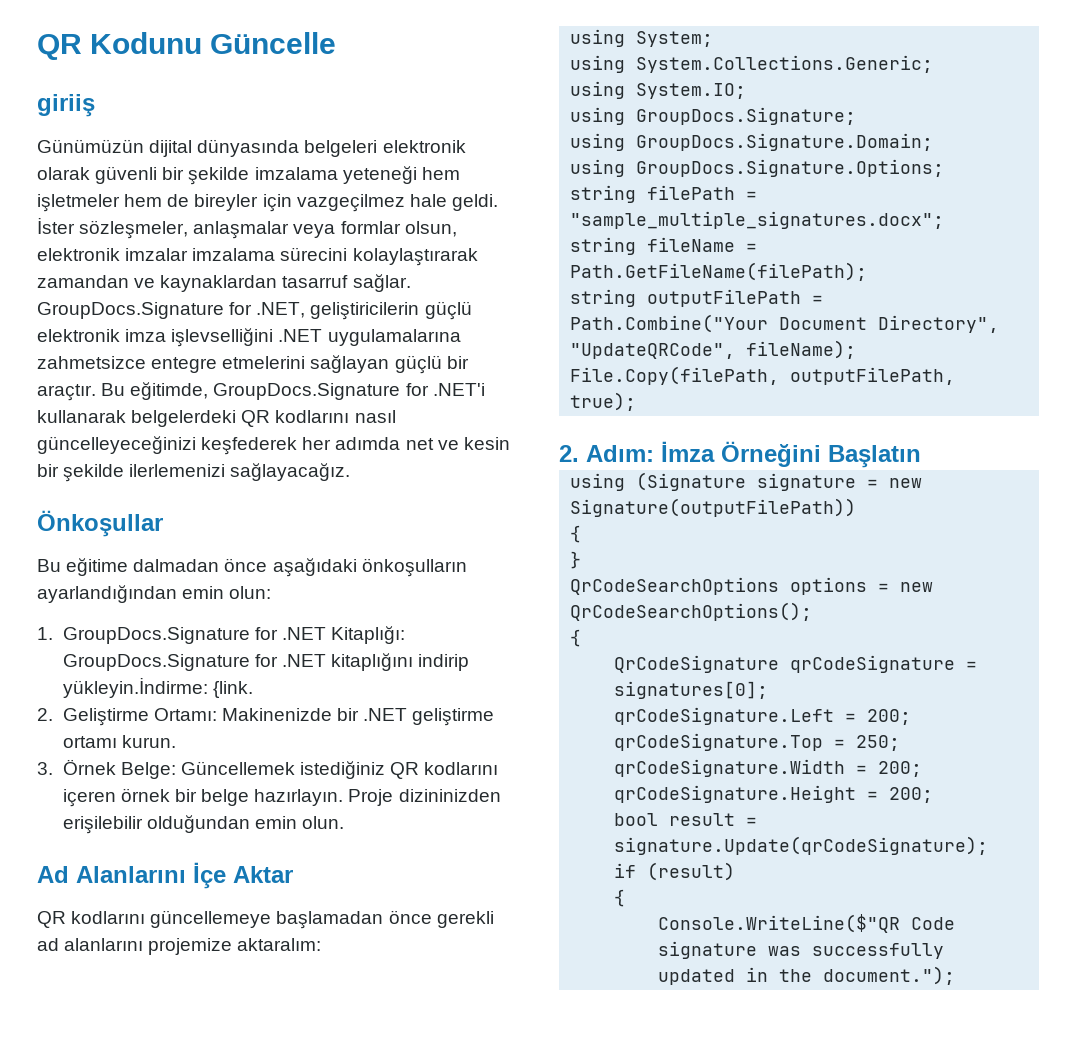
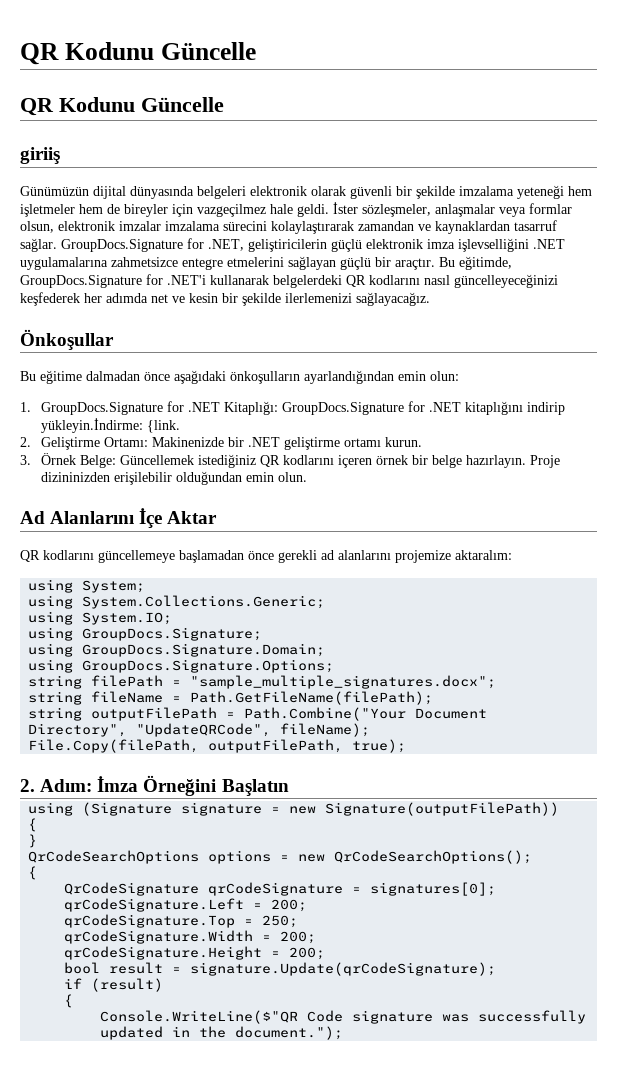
[37,32,337,60] QR Kodunu Güncelle -> [20,42,256,65] [20,97,224,116] QR Kodunu Güncelle // QR Kodunu Güncelle

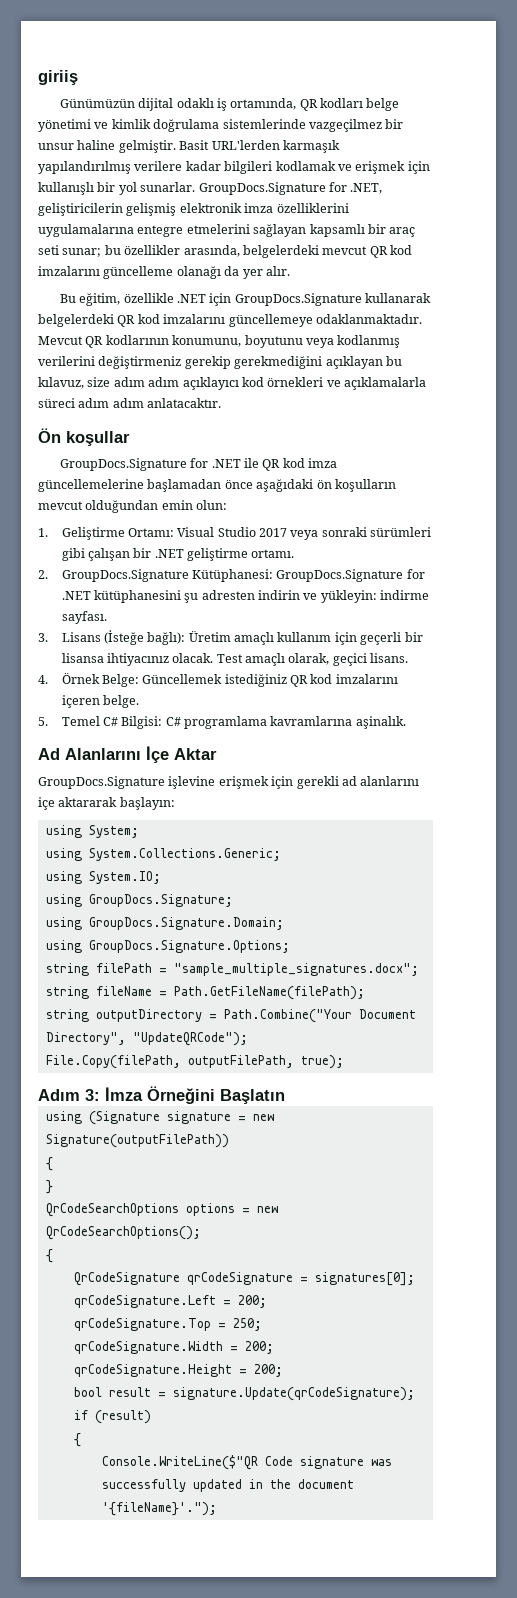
[20,42,256,65] [20,97,224,116] [20,147,60,164] [20,185,592,199] [20,202,572,217] [20,220,557,234] [20,238,57,252] QR Kodunu Güncelle // QR Kodunu Güncelle // giriiş // Günümüzün dijital dünyasında belgeleri elektronik olarak güvenli bir şekilde imzalama yeteneği hem işletmeler hem de bireyler için vazgeçilmez hale geldi. İster sözleşmeler, anlaşmalar veya formlar olsun, elektronik imzalar imzalama sürecini kolaylaştırarak zamandan ve kaynaklardan tasarruf sağlar. -> [38,70,78,85] [59,98,400,111] [38,119,404,132] [38,140,340,153] [38,161,430,174] [38,182,196,195] giriiş // Günümüzün dijital odaklı iş ortamında, QR kodları belge yönetimi ve kimlik doğrulama sistemlerinde vazgeçilmez bir unsur haline gelmiştir. Basit URL'lerden karmaşık yapılandırılmış verilere kadar bilgileri kodlamak ve erişmek için kullanışlı bir yol sunarlar.
[331,239,362,252] güçlü -> [126,203,177,216] gelişmiş
[458,238,565,252] [20,256,512,270] [20,274,558,288] [20,292,430,306] [20,329,114,350] [20,370,459,384] [20,401,566,415] [41,418,181,433] [20,437,423,450] [20,455,31,465] işlevselliğini .NET uygulamalarına zahmetsizce entegre etmelerini sağlayan güçlü bir araçtır. Bu eğitimde, GroupDocs.Signature for .NET'i kullanarak belgelerdeki QR kodlarını nasıl güncelleyeceğinizi keşfederek her adımda net ve kesin bir şekilde ilerlemenizi sağlayacağız. // Önkoşullar // Bu eğitime dalmadan önce aşağıdaki önkoşulların ayarlandığından emin olun: // 1. GroupDocs.Signature for .NET Kitaplığı: GroupDocs.Signature for .NET kitaplığını indirip yükleyin.İndirme: {link. // 2. Geliştirme Ortamı: Makinenizde bir .NET geliştirme ortamı kurun. // 3. -> [276,203,349,213] [38,224,416,237] [38,245,412,258] [38,266,290,279] [59,293,432,306] [38,314,422,327] [38,335,401,348] [38,356,402,369] [38,377,426,390] [38,398,222,408] [38,428,130,446] [59,458,338,471] [38,479,396,492] [38,500,228,513] [38,527,432,540] [61,548,295,561] [38,569,425,582] [61,590,430,603] [61,611,107,624] [38,630,423,645] [61,653,409,666] [38,675,48,684] özelliklerini uygulamalarına entegre etmelerini sağlayan kapsamlı bir araç seti sunar; bu özellikler arasında, belgelerdeki mevcut QR kod imzalarını güncelleme olanağı da yer alır. // Bu eğitim, özellikle .NET için GroupDocs.Signature kullanarak belgelerdeki QR kod imzalarını güncellemeye odaklanmaktadır. Mevcut QR kodlarının konumunu, boyutunu veya kodlanmış verilerini değiştirmeniz gerekip gerekmediğini açıklayan bu kılavuz, size adım adım açıklayıcı kod örnekleri ve açıklamalarla süreci adım adım anlatacaktır. // Ön koşullar // GroupDocs.Signature for .NET ile QR kod imza güncellemelerine başlamadan önce aşağıdaki ön koşulların mevcut olduğundan emin olun: // 1. Geliştirme Ortamı: Visual Studio 2017 veya sonraki sürümleri gibi çalışan bir .NET geliştirme ortamı. // 2. GroupDocs.Signature Kütüphanesi: GroupDocs.Signature for .NET kütüphanesini şu adresten indirin ve yükleyin: indirme sayfası. // 3. Lisans (İsteğe bağlı): Üretim amaçlı kullanım için geçerli bir lisansa ihtiyacınız olacak. Test amaçlı olarak, geçici lisans. // 4.
[283,455,561,468] [41,471,308,485] [20,508,218,528] [20,550,512,563] kodlarını içeren örnek bir belge hazırlayın. Proje dizininizden erişilebilir olduğundan emin olun. // Ad Alanlarını İçe Aktar // QR kodlarını güncellemeye başlamadan önce gerekli ad alanlarını projemize aktaralım: -> [310,674,398,684] [61,695,139,708] [38,716,406,729] [38,746,217,763] [38,776,420,789] [38,797,175,810] kod imzalarını içeren belge. // 5. Temel C# Bilgisi: C# programlama kavramlarına aşinalık. // Ad Alanlarını İçe Aktar // GroupDocs.Signature işlevine erişmek için gerekli ad alanlarını içe aktararak başlayın:
[91,707,218,721] outputFilePath -> [95,1009,202,1022] outputDirectory
[136,723,371,737] "UpdateQRCode", fileName); -> [132,1032,248,1046] "UpdateQRCode");
[20,779,93,792] 2. Adım: -> [38,1089,100,1101] Adım 3:
[235,1026,344,1040] document."); -> [297,1479,354,1489] [101,1502,217,1516] document '{fileName}'.");

